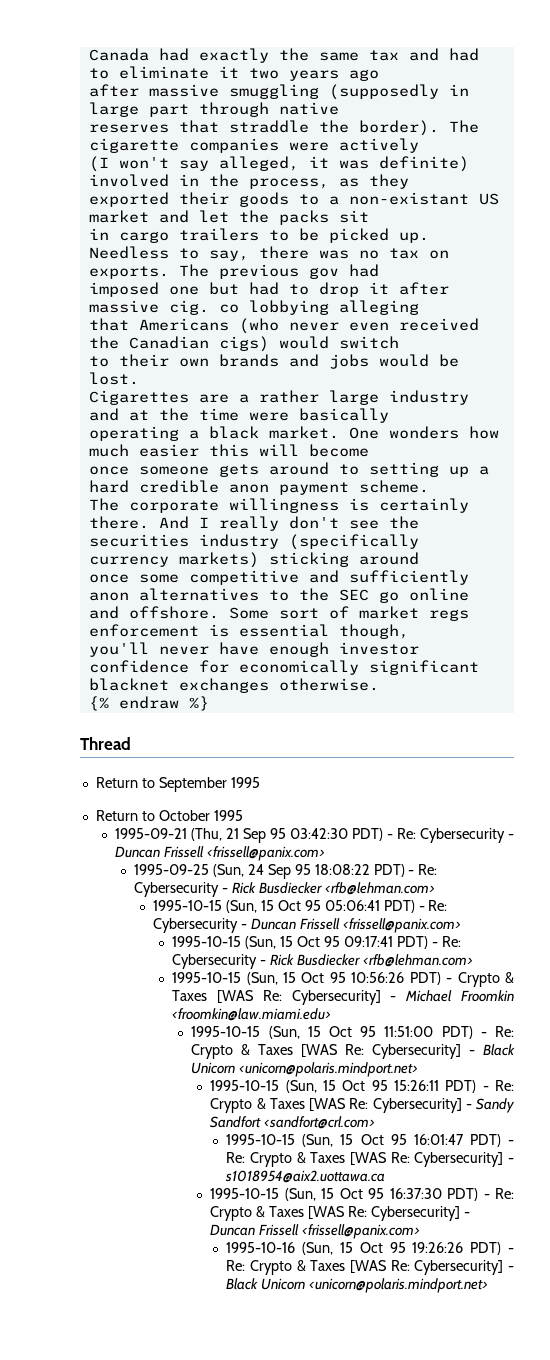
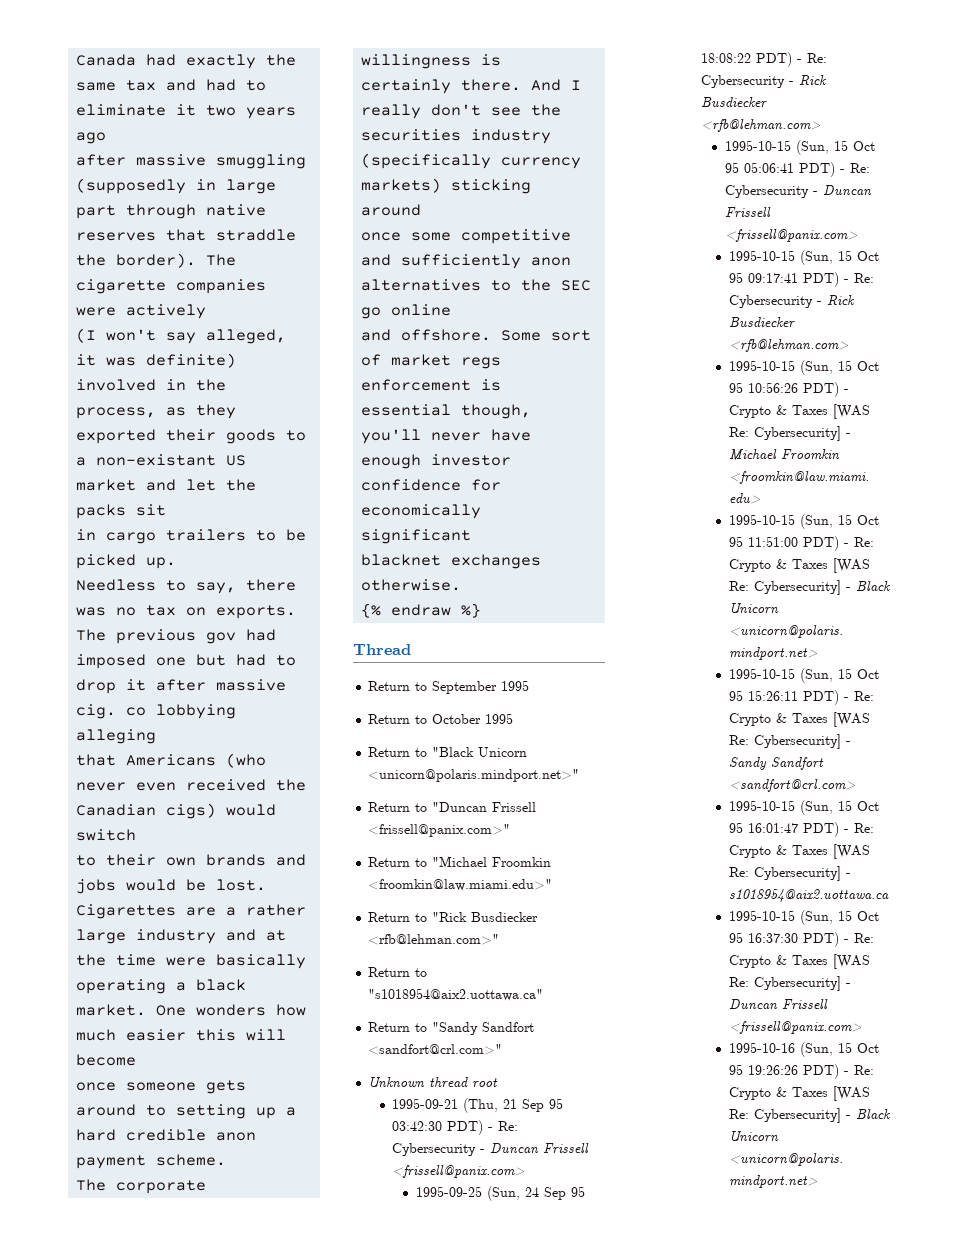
(243, 815) none -> [368,747,528,757] [368,769,580,782] [368,802,537,812] [368,824,511,837] [368,856,552,867] [368,879,553,891] [368,912,539,922] [368,934,500,945] [368,967,428,977] [368,988,544,1001] [368,1022,535,1035] [368,1044,503,1055] [368,1077,499,1088] // Return to "Black Unicorn <unicorn@polaris.mindport.net>" // Return to "Duncan Frissell <frissell@panix.com>" // Return to "Michael Froomkin <froomkin@law.miami.edu>" // Return to "Rick Busdiecker <rfb@lehman.com>" // Return to "s1018954@aix2.uottawa.ca" // Return to "Sandy Sandfort <sandfort@crl.com>" // Unknown thread root

